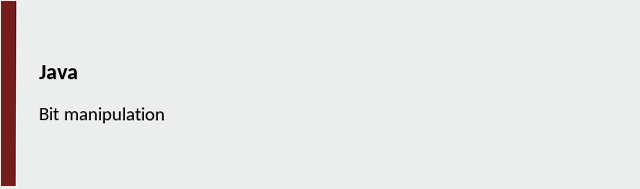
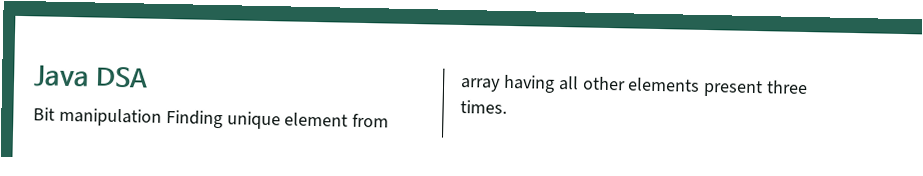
(79, 72) none -> [95,66,149,88] DSA
(165, 115) none -> [165,109,390,130] [460,74,809,98] [460,99,507,114] Finding unique element from array having all other elements present three times.

